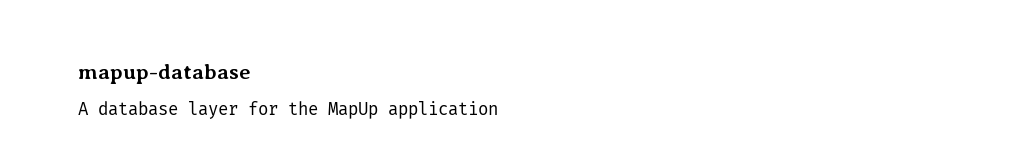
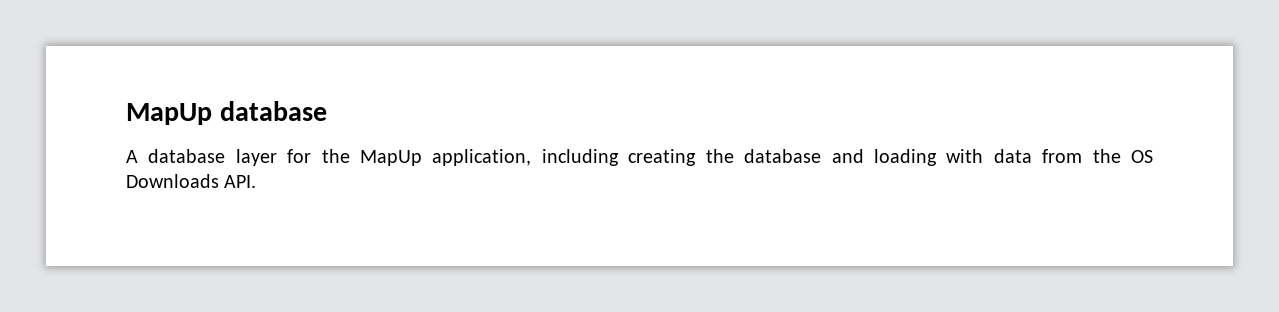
[78,64,251,84] mapup-database -> [126,101,327,125] MapUp database
[388,101,498,119] application -> [432,149,1153,166] [126,174,257,188] application, including creating the database and loading with data from the OS Downloads API.

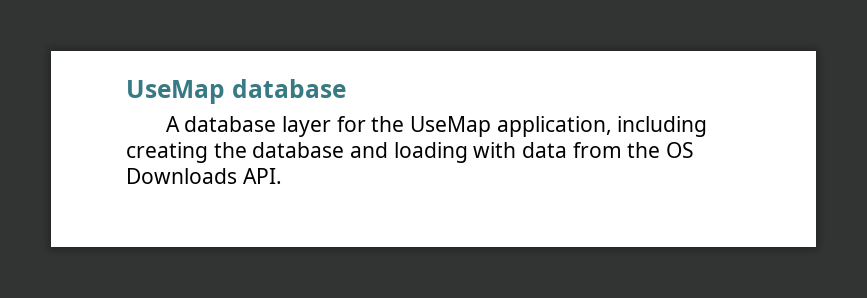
[126,103,212,125] MapUp -> [126,80,225,104] UseMap
[360,150,423,166] MapUp -> [410,116,492,137] UseMap

